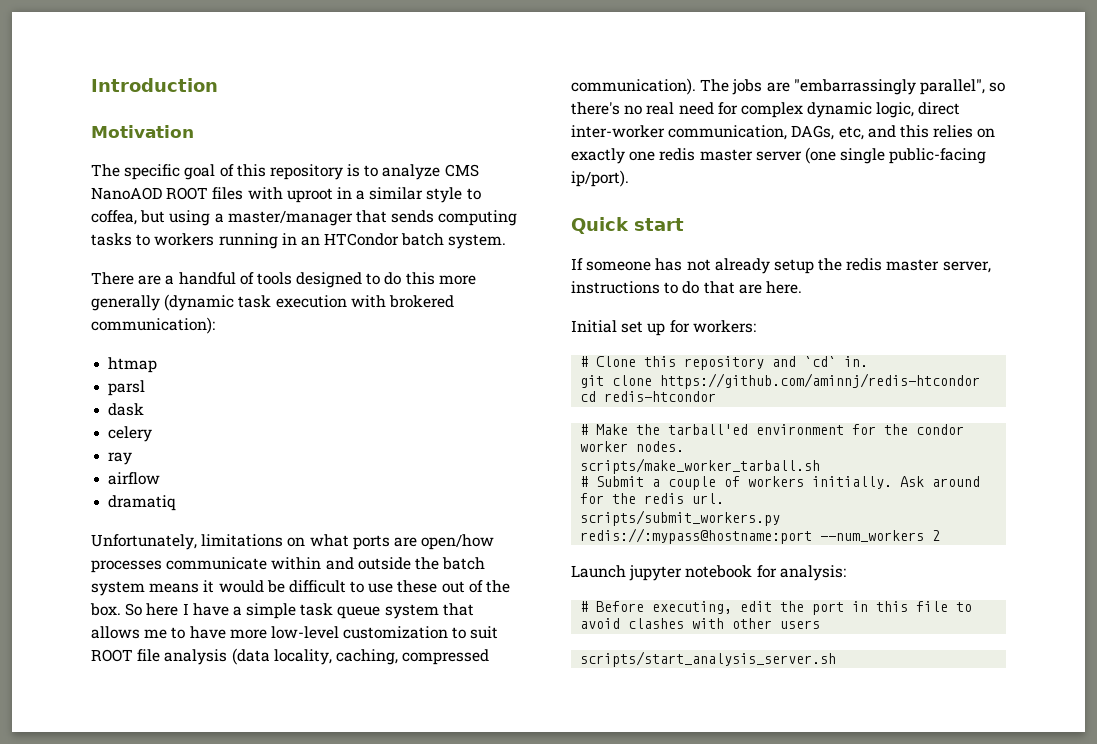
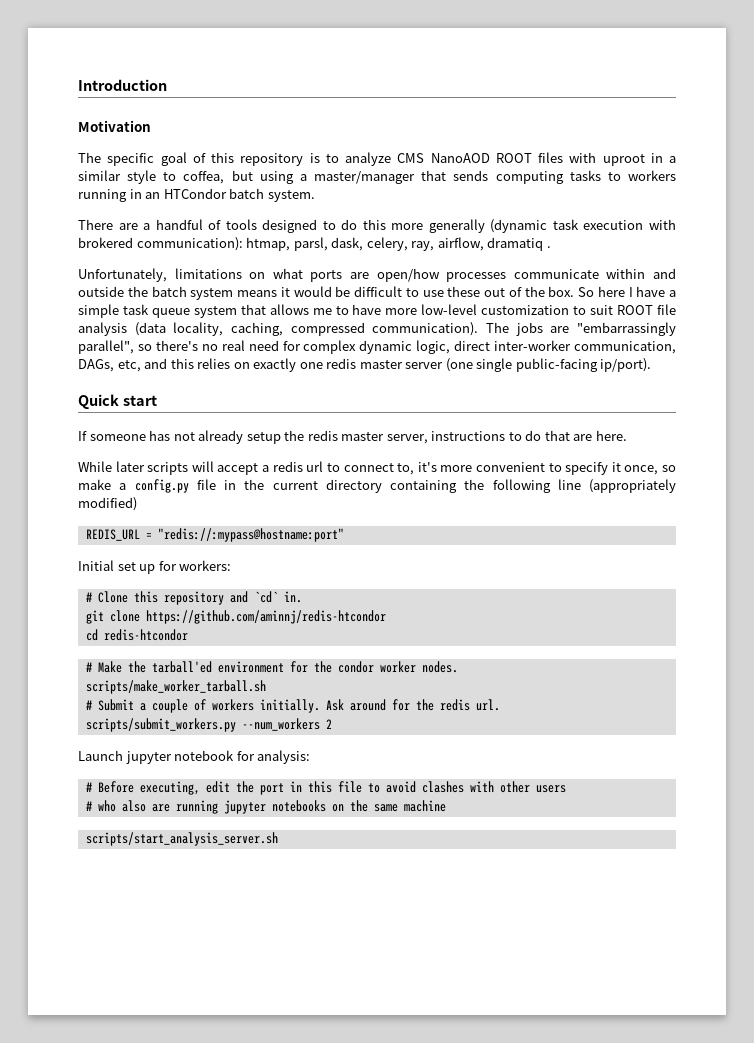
[108,357,158,373] [108,380,146,396] [108,403,145,416] [108,426,153,442] [108,452,133,465] [108,472,161,485] // htmap // parsl // dask // celery // ray // airflow // -> [246,237,484,251] htmap, parsl, dask, celery, ray, airflow,
(177, 503) none -> [546,246,551,248] .
(802, 287) none -> [78,461,676,475] [78,479,676,493] [78,497,137,511] [85,528,344,542] // While later scripts will accept a redis url to connect to, it's more convenient to specify it once, so make a config.py file in the current directory containing the following line (appropriately modified) // REDIS_URL = "redis://:mypass@hostname:port"
[580,528,813,544] redis://:mypass@hostname:port -> (236, 725) none
(821, 624) none -> [85,800,446,814] // # who also are running jupyter notebooks on the same machine

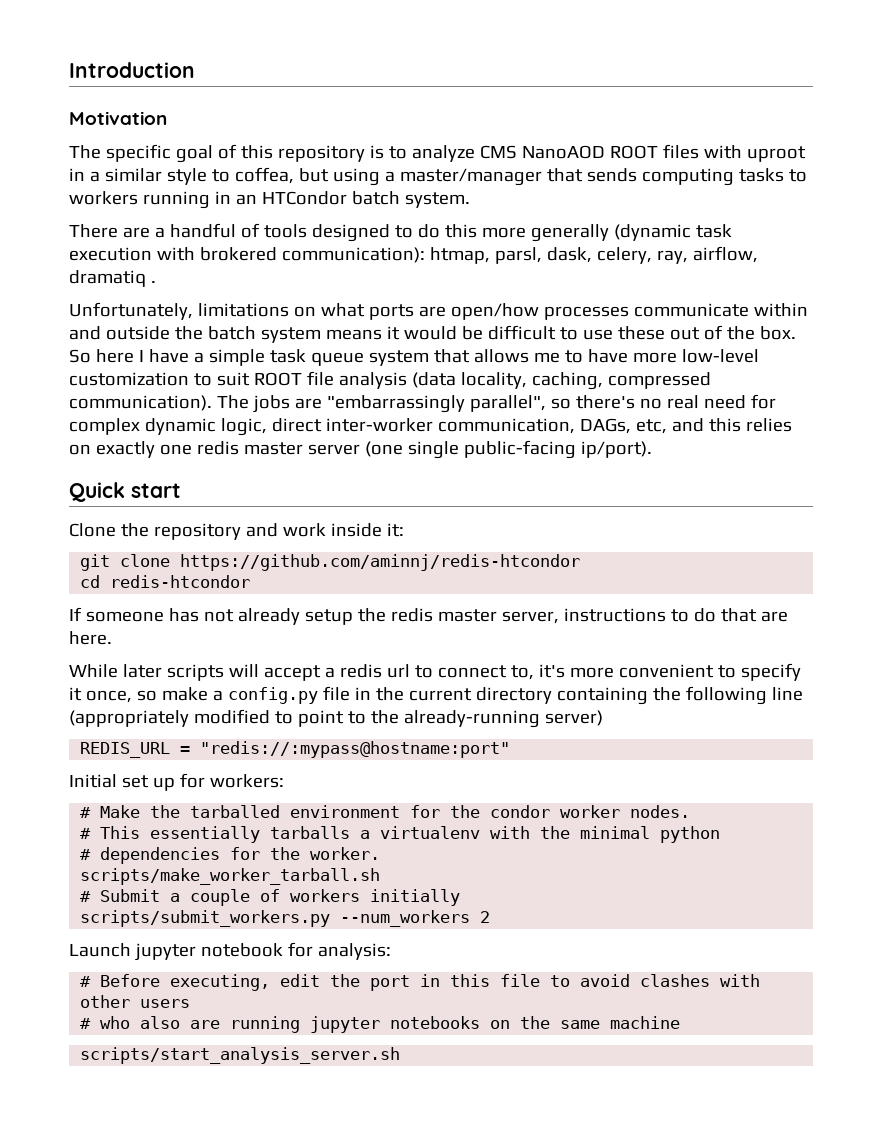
(157, 400) none -> [69,523,404,540] [80,554,581,571] [80,575,251,588] // Clone the repository and work inside it: // git clone https://github.com/aminnj/redis-htcondor // cd redis-htcondor
[78,497,137,511] modified) -> [193,709,603,728] modified to point to the already-running server)
[85,591,302,605] [85,610,386,624] [85,629,188,641] // # Clone this repository and `cd` in. // git clone https://github.com/aminnj/redis-htcondor // cd redis-htcondor -> (284, 781) none
[151,661,212,673] tarball'ed -> [190,805,281,818] tarballed
(458, 667) none -> [80,826,721,843] [80,847,381,864] // # This essentially tarballs a virtualenv with the minimal python // # dependencies for the worker.
[259,699,500,713] initially. Ask around for the redis url. -> [370,889,461,906] initially

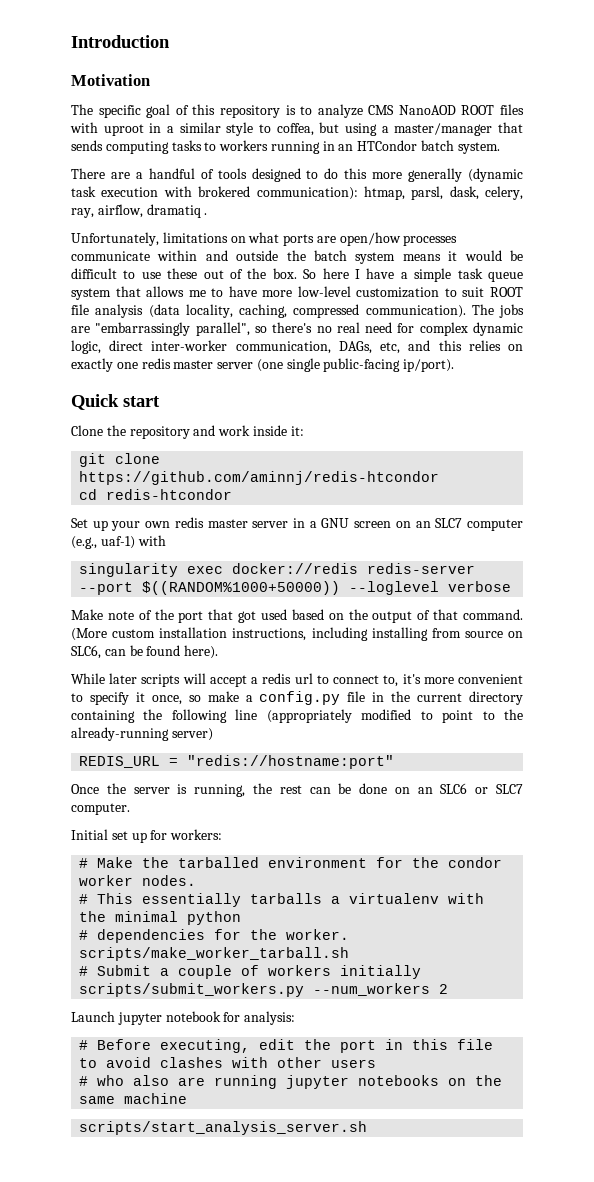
[69,607,788,625] [69,631,112,645] If someone has not already setup the redis master server, instructions to do that are here. -> [71,517,523,531] [71,535,166,549] [79,563,476,577] [79,581,512,595] [71,609,523,623] [71,627,523,641] [71,645,219,659] Set up your own redis master server in a GNU screen on an SLC7 computer (e.g., uaf-1) with // singularity exec docker://redis redis-server --port $((RANDOM%1000+50000)) --loglevel verbose // Make note of the port that got used based on the output of that command. (More custom installation instructions, including installing from source on SLC6, can be found here).
[200,741,511,758] "redis://:mypass@hostname:port" -> [187,755,395,769] [71,783,523,797] [71,803,130,815] "redis://hostname:port" // Once the server is running, the rest can be done on an SLC6 or SLC7 computer.

